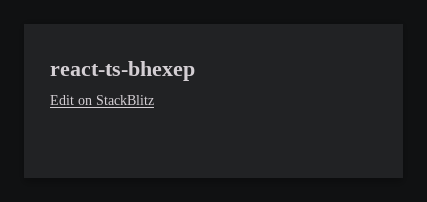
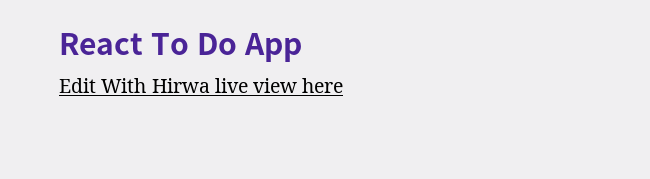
[50,61,195,81] [50,95,154,105] react-ts-bhexep // Edit on StackBlitz -> [59,33,303,62] [59,78,344,93] React To Do App // Edit With Hirwa live view here

